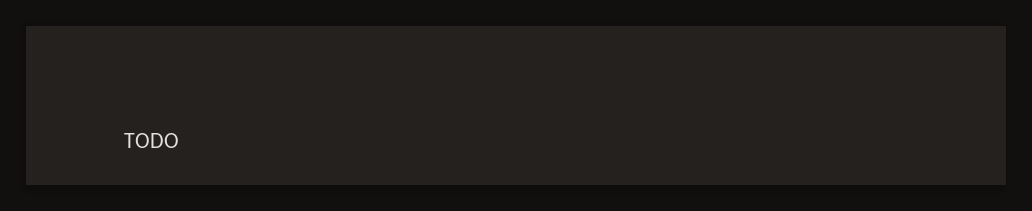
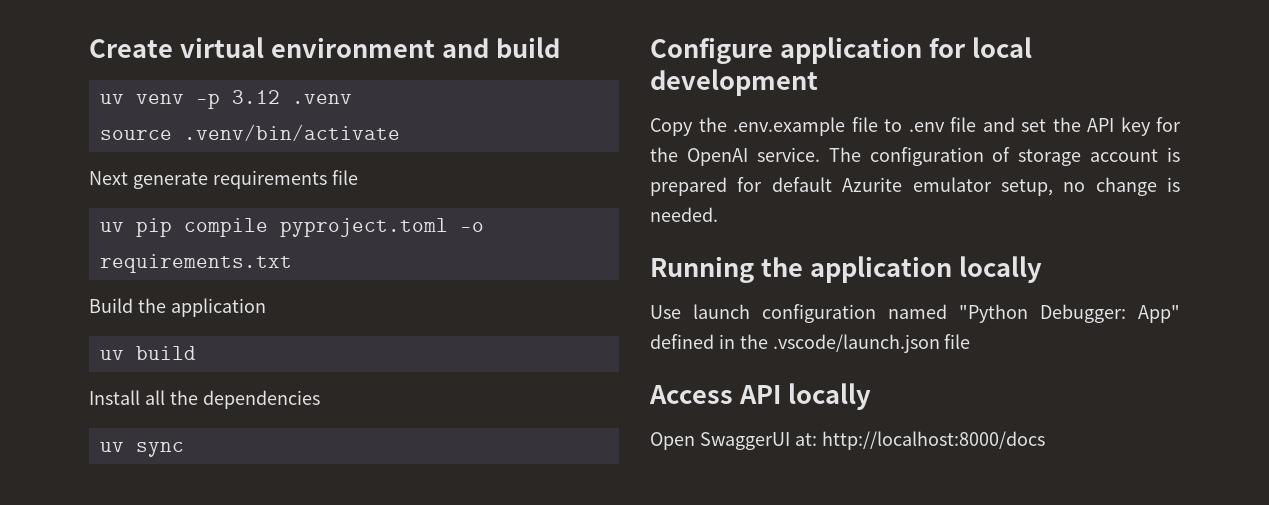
[124,133,179,148] TODO -> [89,37,560,58] [99,90,352,109] [99,124,400,141] [89,170,358,189] [99,218,484,237] [99,254,292,273] [89,298,266,317] [99,346,196,360] [89,390,320,409] [99,442,184,457] [650,37,1032,64] [650,69,818,96] [650,117,1181,136] [650,147,1180,166] [650,177,1180,196] [650,207,718,222] [650,256,1042,283] [650,304,1180,323] [650,334,971,353] [649,383,871,410] [650,431,1045,450] Create virtual environment and build // uv venv -p 3.12 .venv // source .venv/bin/activate // Next generate requirements file // uv pip compile pyproject.toml -o requirements.txt // Build the application // uv build // Install all the dependencies // uv sync // Configure application for local development // Copy the .env.example file to .env file and set the API key for the OpenAI service. The configuration of storage account is prepared for default Azurite emulator setup, no change is needed. // Running the application locally // Use launch configuration named "Python Debugger: App" defined in the .vscode/launch.json file // Access API locally // Open SwaggerUI at: http://localhost:8000/docs

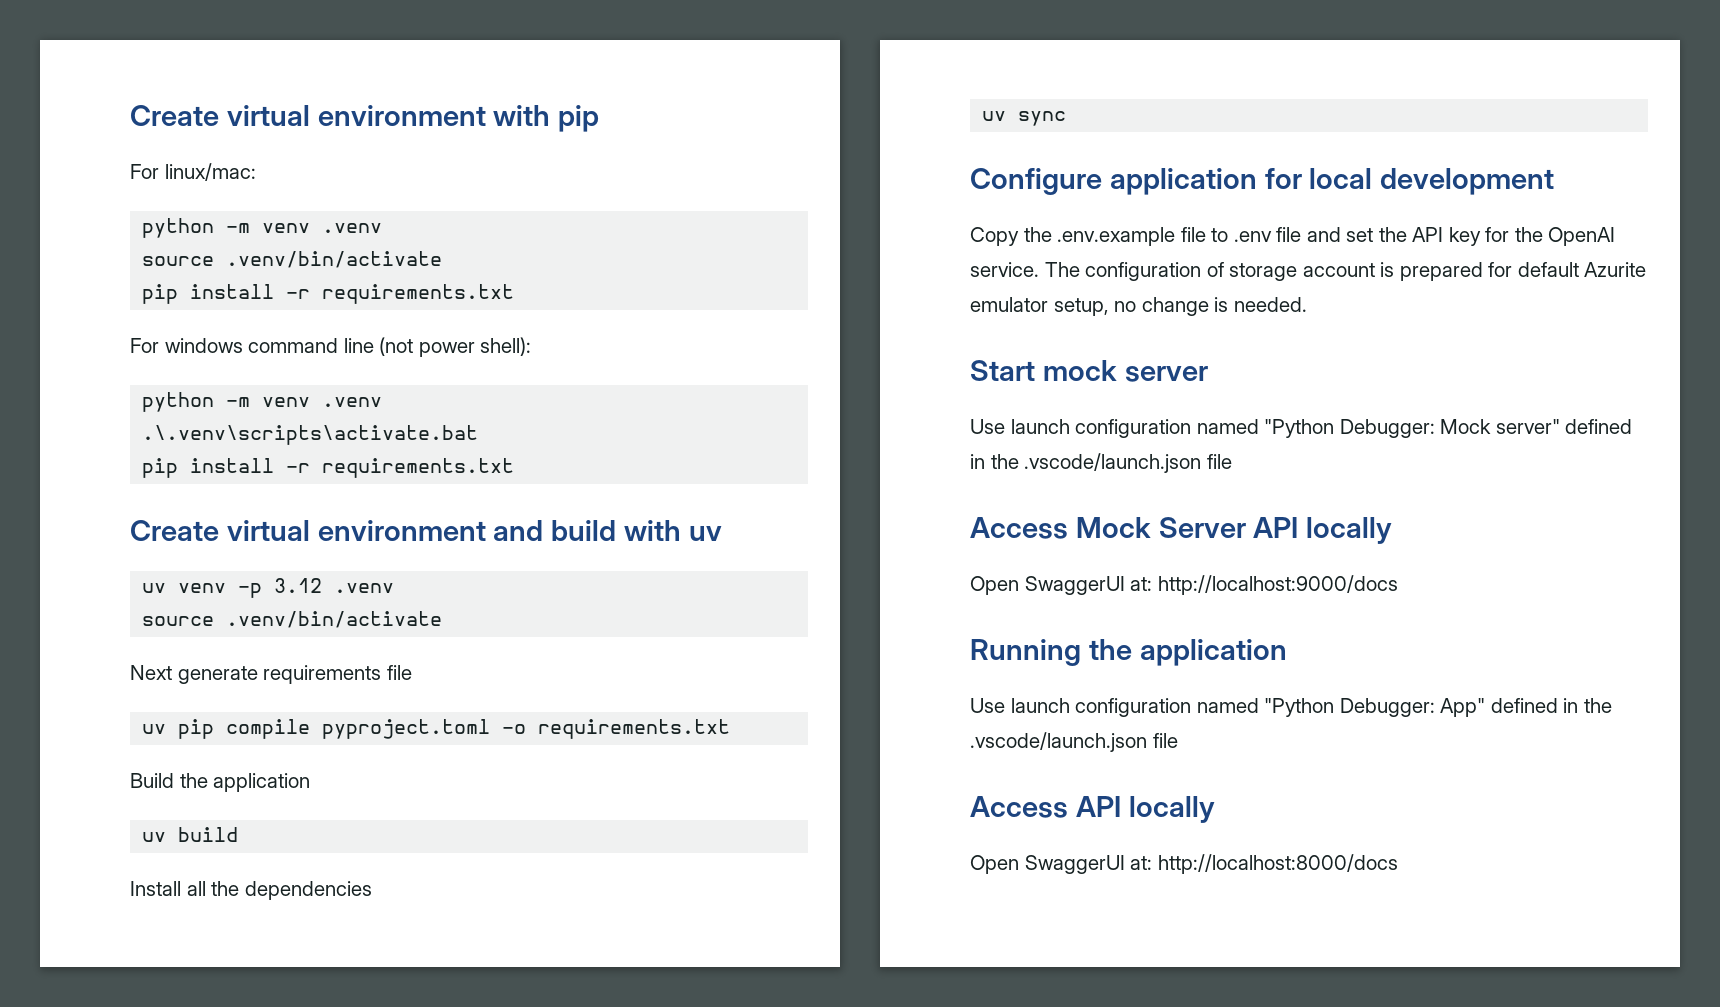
[89,37,435,58] Create virtual environment -> [130,105,600,132] [130,163,256,181] [142,218,383,238] [142,251,443,268] [142,284,515,304] [130,337,532,357] [142,392,383,412] [142,425,479,445] [142,458,515,478] [130,520,486,541] Create virtual environment with pip // For linux/mac: // python -m venv .venv // source .venv/bin/activate // pip install -r requirements.txt // For windows command line (not power shell): // python -m venv .venv // .\.venv\scripts\activate.bat // pip install -r requirements.txt // Create virtual environment
(560, 47) none -> [624,520,722,541] with uv
(718, 214) none -> [970,360,1208,382] [970,419,1633,438] [970,453,1232,473] [970,517,1393,544] [970,575,1398,595] // Start mock server // Use launch configuration named "Python Debugger: Mock server" defined in the .vscode/launch.json file // Access Mock Server API locally // Open SwaggerUI at: http://localhost:9000/docs
[958,256,1042,283] locally -> (1287, 652) none

